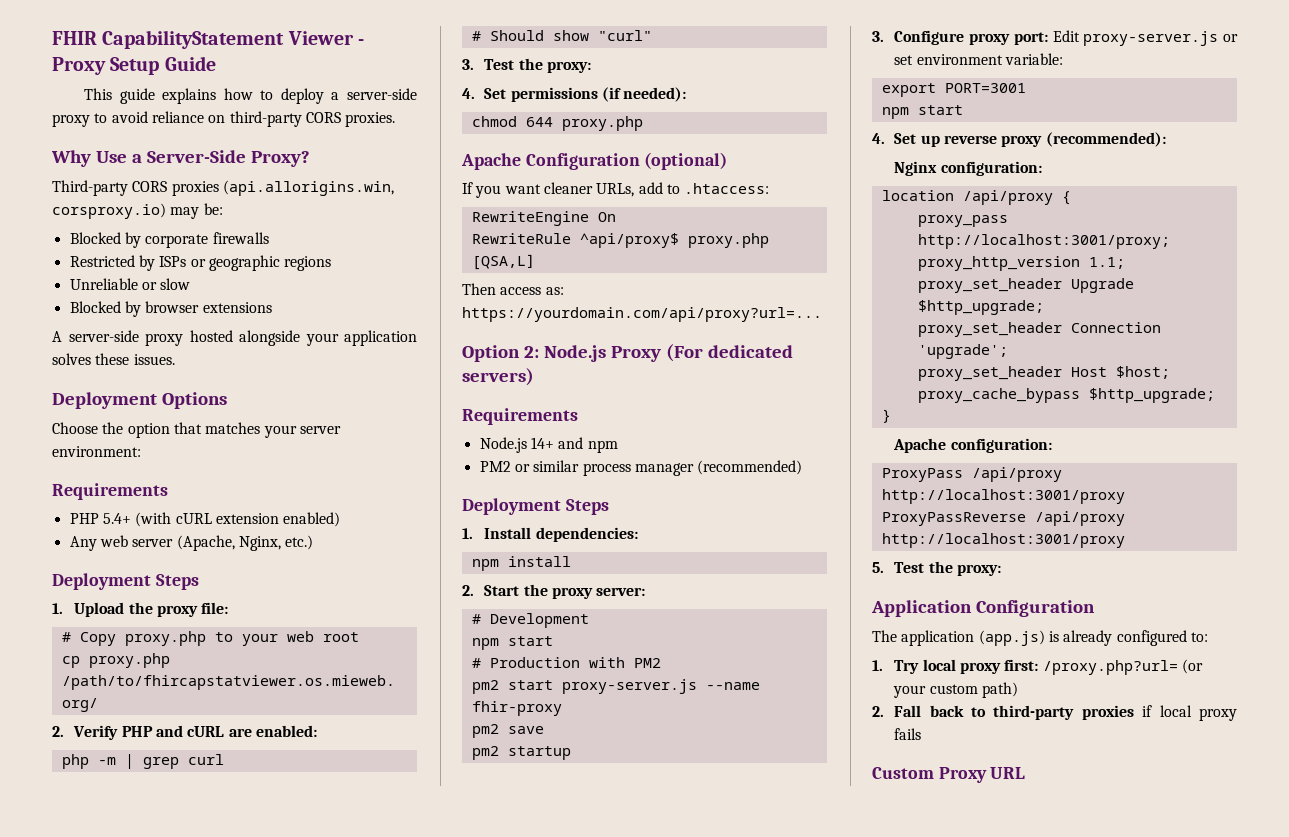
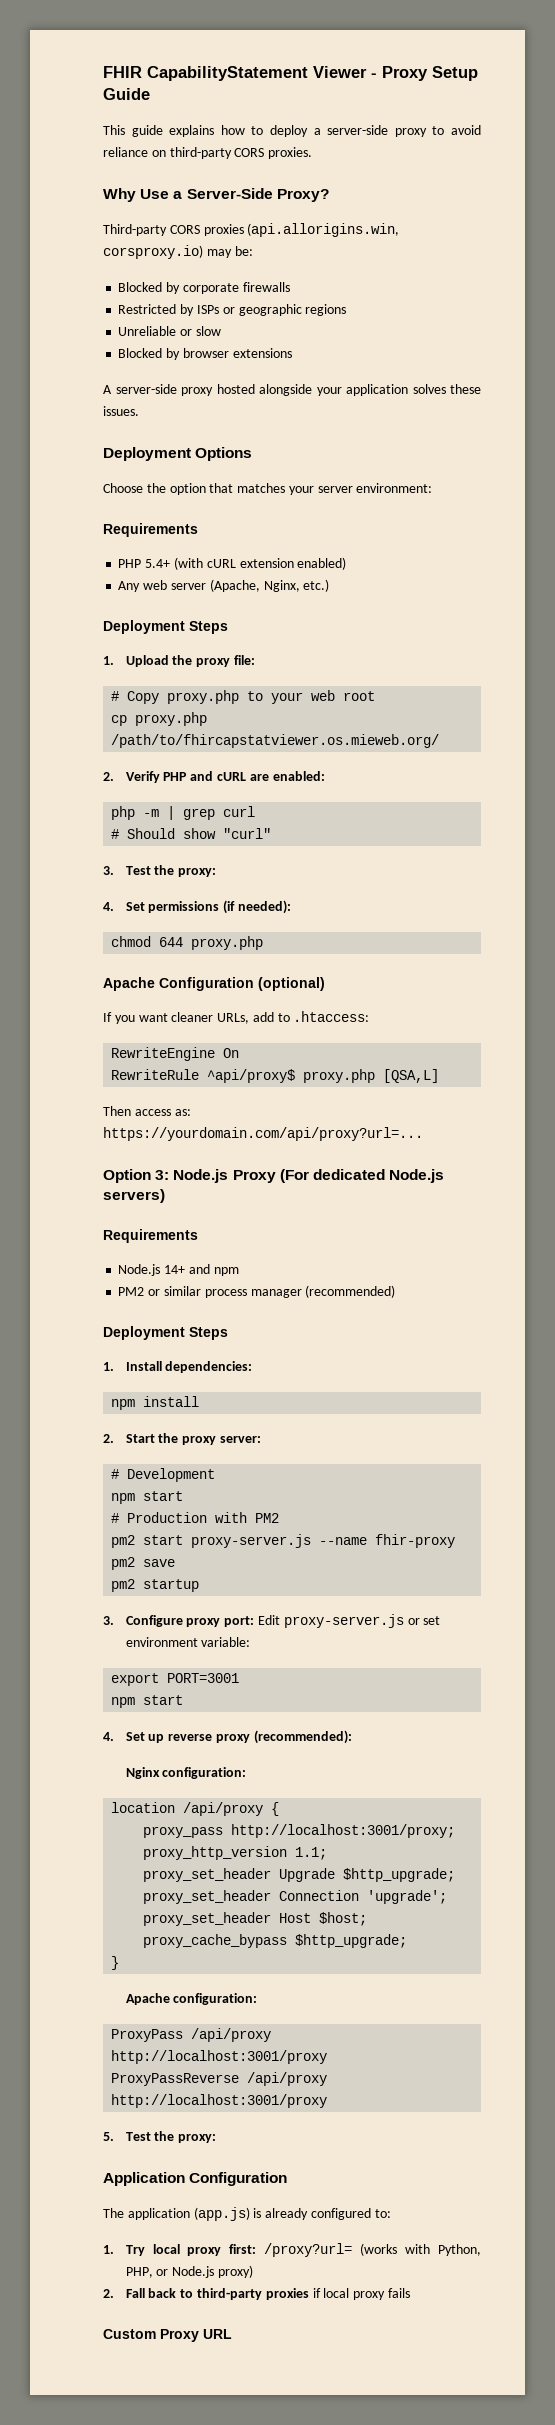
[523,346,539,358] 2: -> [155,1170,170,1180] 3:
(793, 351) none -> [389,1169,445,1183] Node.js
[1042,659,1203,675] [893,682,1018,698] /proxy.php?url= (or your custom path) -> [264,2243,481,2257] [125,2265,253,2278] /proxy?url= (works with Python, PHP, or Node.js proxy)

